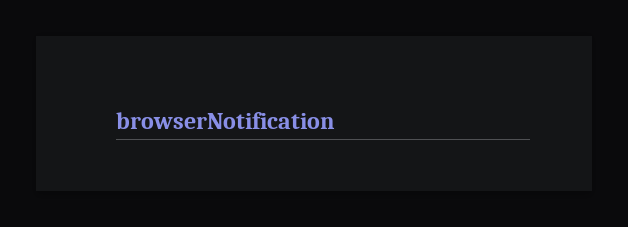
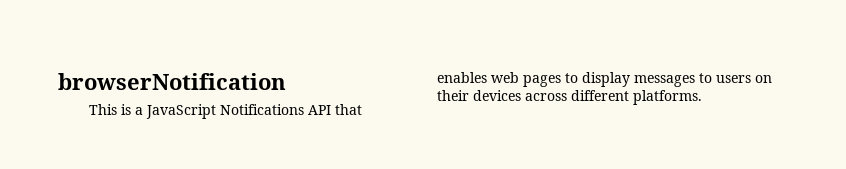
(335, 120) none -> [88,104,362,119] [437,72,772,87] [437,90,702,105] // This is a JavaScript Notifications API that enables web pages to display messages to users on their devices across different platforms.

